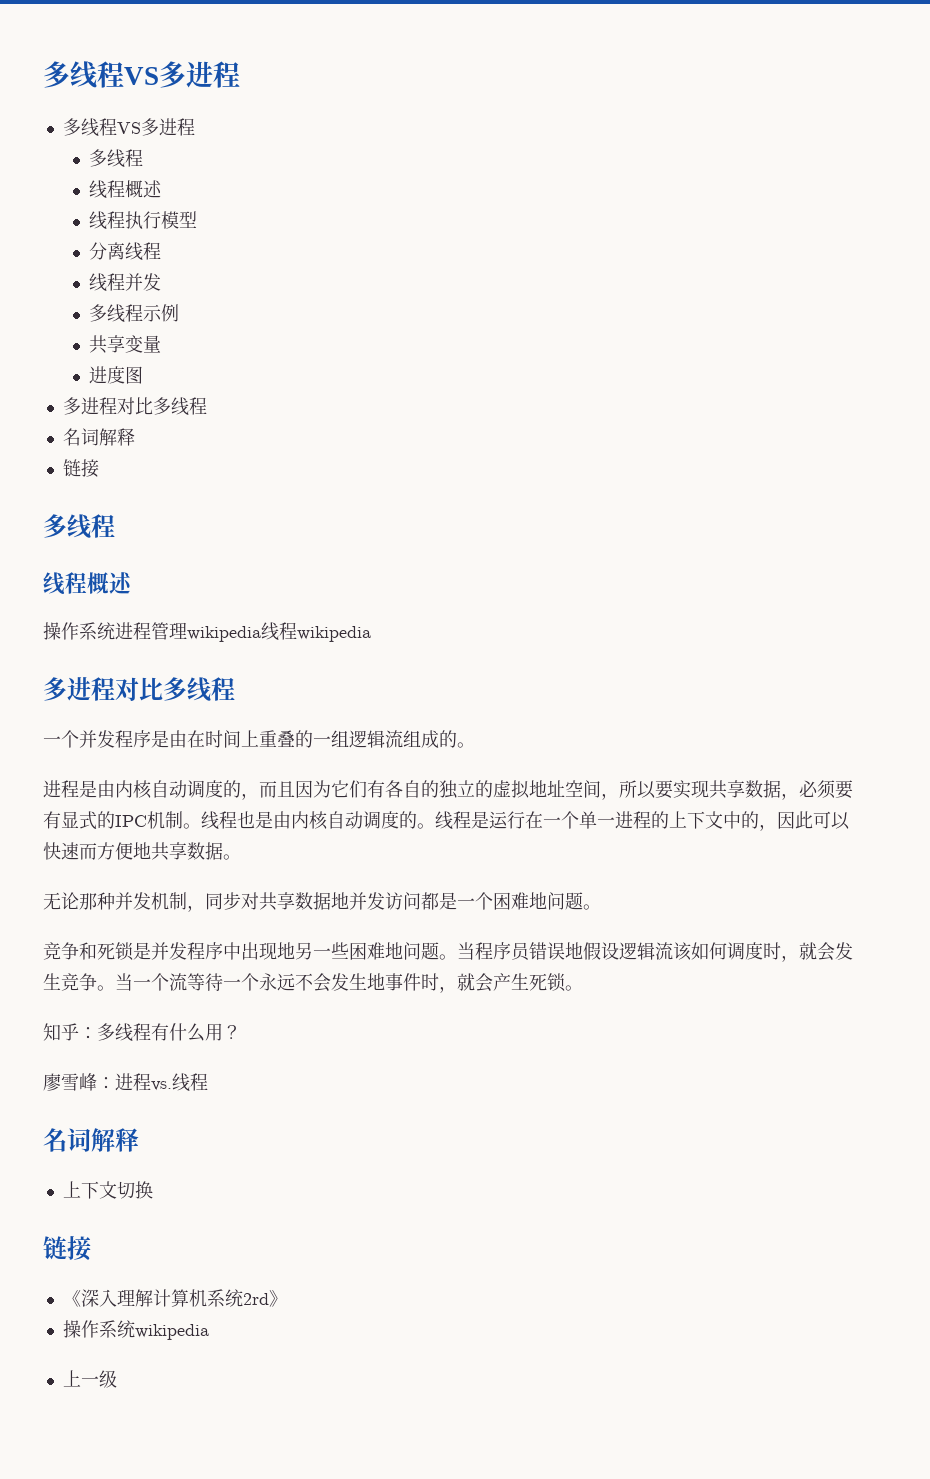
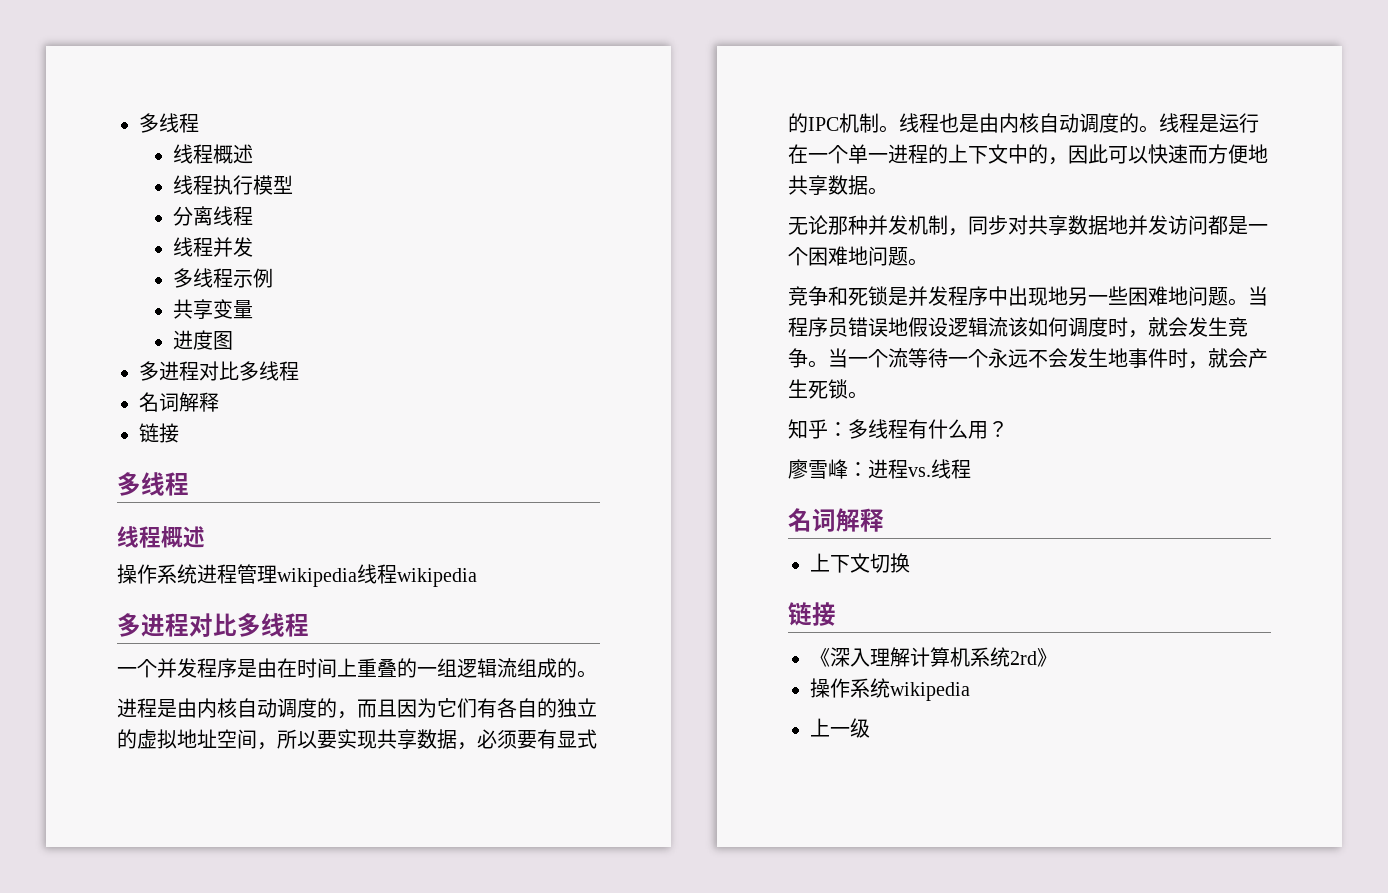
[43,61,240,89] [62,118,195,137] [89,149,144,168] 多线程VS多进程 // 多线程VS多进程 // 多线程 -> [139,113,199,133] 多线程

